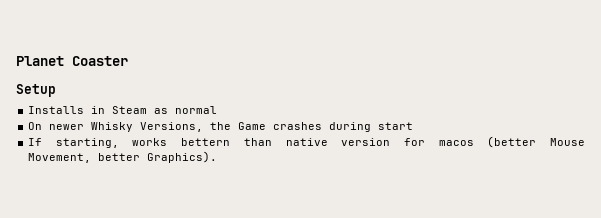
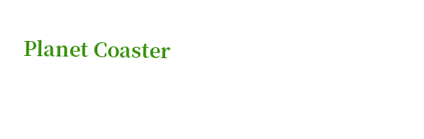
[16,84,56,97] [28,106,218,114] [28,122,414,132] [28,136,585,148] [28,151,218,163] // Setup // Installs in Steam as normal // On newer Whisky Versions, the Game crashes during start // If starting, works bettern than native version for macos (better Mouse Movement, better Graphics). -> (172, 50) none

